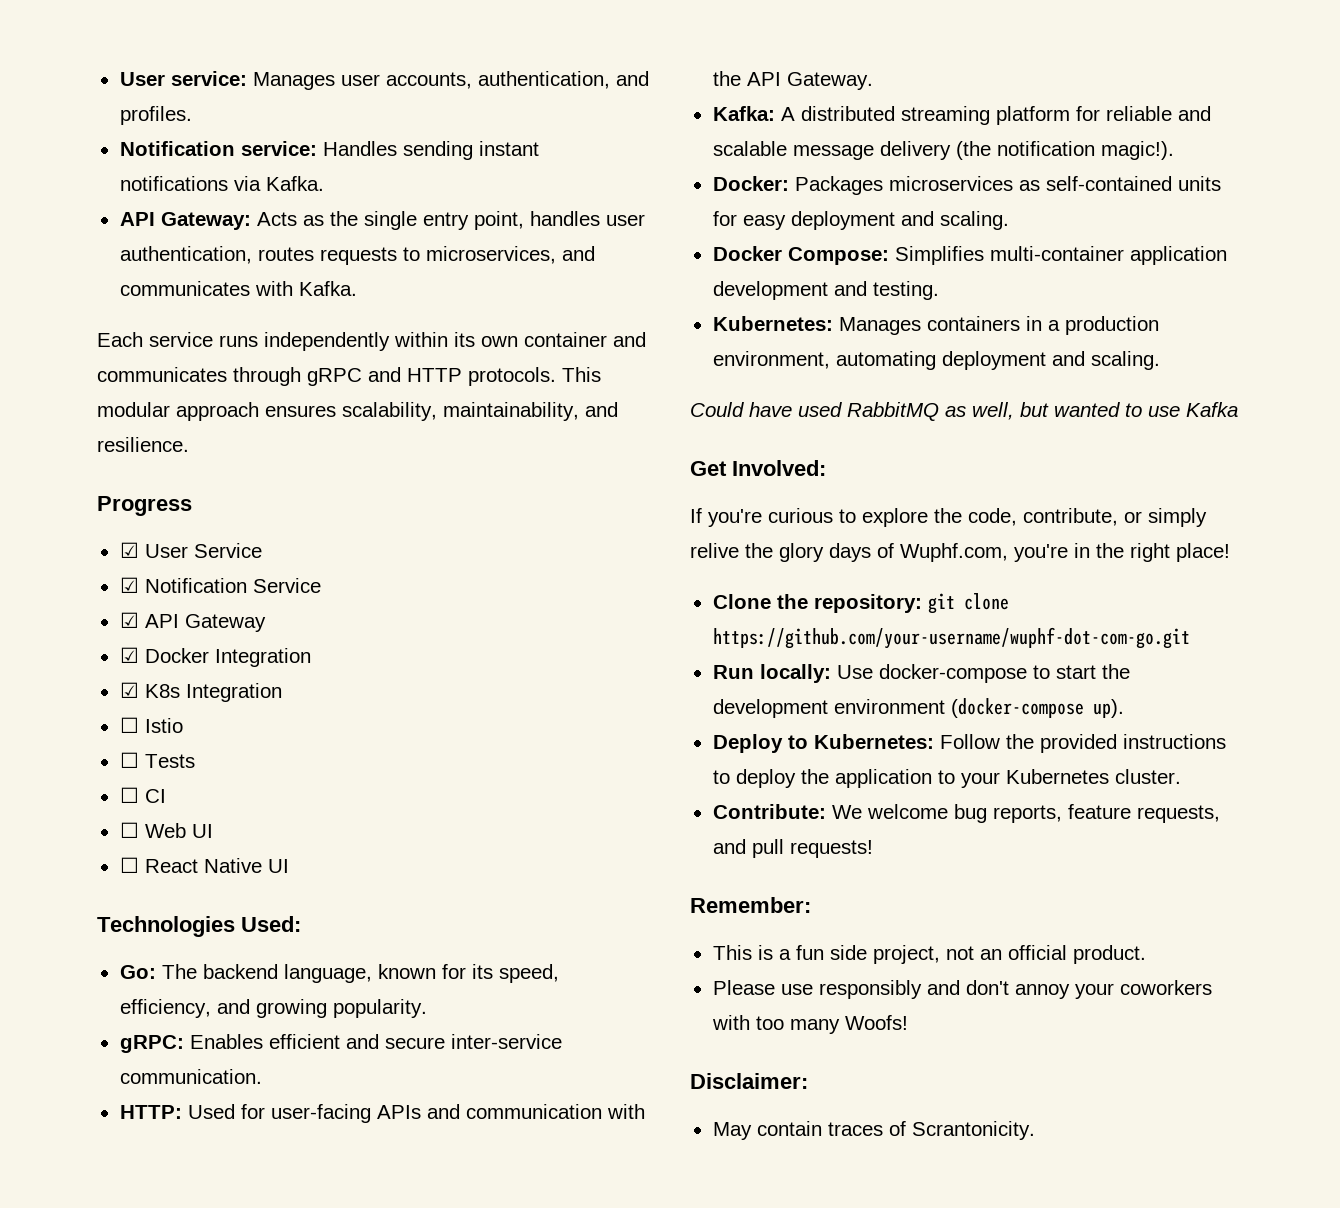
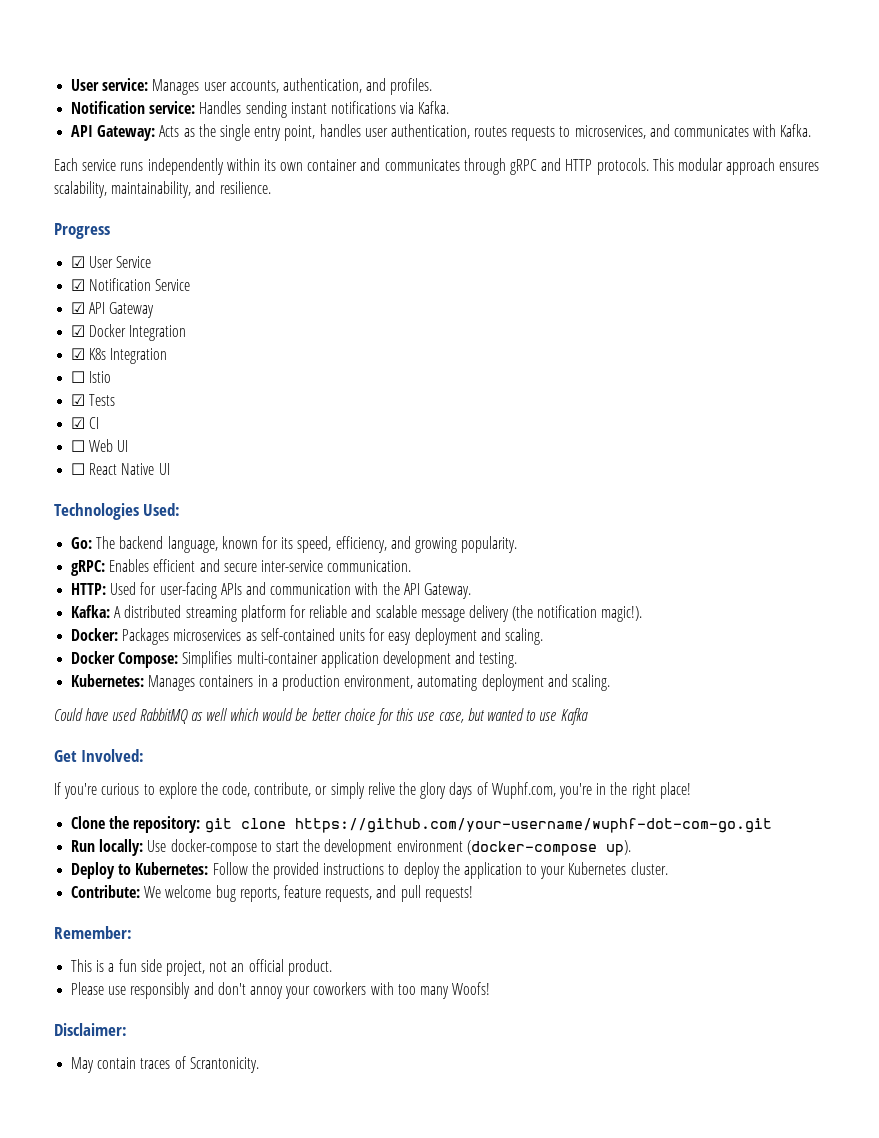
[119,752,139,768] ☐ -> [71,394,86,406] ☑
[119,787,139,803] ☐ -> [71,417,86,429] ☑
[972,402,1014,420] well, -> [205,708,464,725] well which would be better choice for this use case,

